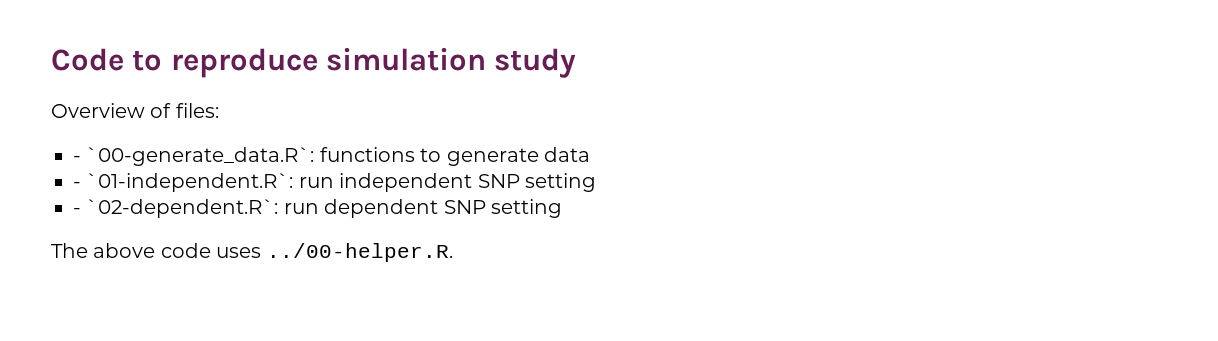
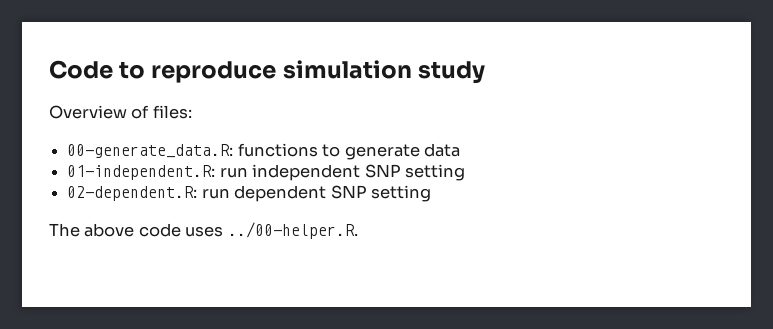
[73,147,315,166] - `00-generate_data.R`: -> [67,144,234,158] 00-generate_data.R:
[73,173,294,192] - `01-independent.R`: -> [67,165,216,180] 01-independent.R:
[73,199,279,218] - `02-dependent.R`: -> [67,186,198,201] 02-dependent.R:

